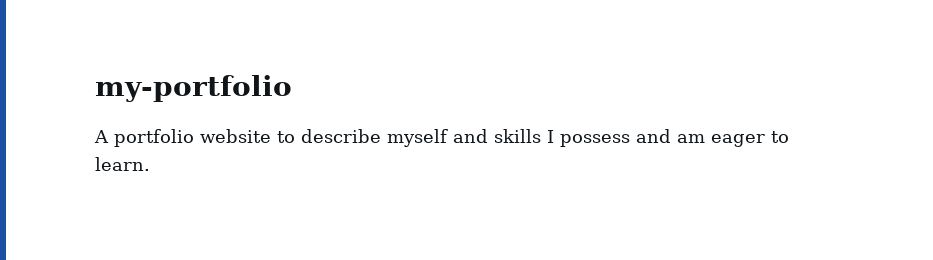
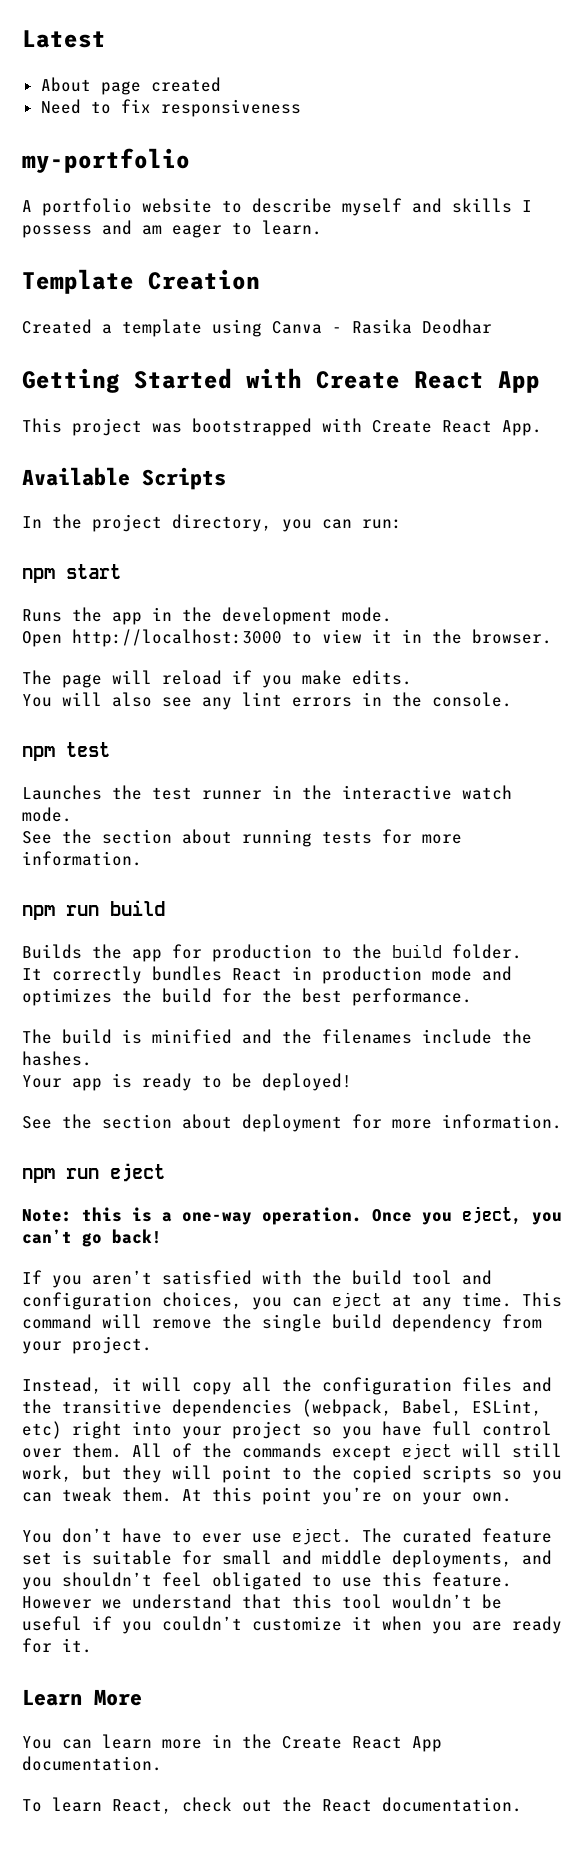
(95, 88) none -> [22,30,106,48] [40,77,221,95] [40,99,301,117] Latest // About page created // Need to fix responsiveness //
(150, 164) none -> [22,269,260,294] [22,319,492,337] [22,368,540,393] [22,418,542,436] [22,467,226,490] [22,514,402,532] [22,564,121,583] [22,607,392,625] [22,629,552,647] [22,670,412,688] [22,692,512,710] [22,742,110,761] [22,785,512,800] [22,807,72,822] [22,829,462,847] [22,851,142,866] [22,900,165,920] [22,944,522,962] [22,966,512,984] [22,988,472,1006] [22,1029,532,1044] [22,1051,92,1066] [22,1073,352,1091] [22,1114,562,1132] [22,1163,165,1183] [22,1206,562,1225] [22,1229,162,1247] [22,1270,492,1288] [22,1292,562,1310] [22,1314,542,1332] [22,1336,152,1354] [22,1377,552,1395] [22,1399,542,1417] [22,1421,552,1439] [22,1443,562,1461] [22,1465,562,1483] [22,1487,512,1505] [22,1528,552,1545] [22,1550,552,1568] [22,1572,512,1590] [22,1594,502,1609] [22,1616,562,1634] [22,1638,92,1653] [22,1689,142,1706] [22,1734,442,1752] [22,1756,162,1771] [22,1797,522,1814] // Template Creation // Created a template using Canva - Rasika Deodhar // Getting Started with Create React App // This project was bootstrapped with Create React App. // Available Scripts // In the project directory, you can run: // npm start // Runs the app in the development mode. // Open http://localhost:3000 to view it in the browser. // The page will reload if you make edits. // You will also see any lint errors in the console. // npm test // Launches the test runner in the interactive watch mode. // See the section about running tests for more information. // npm run build // Builds the app for production to the build folder. // It correctly bundles React in production mode and optimizes the build for the best performance. // The build is minified and the filenames include the hashes. // Your app is ready to be deployed! // See the section about deployment for more information. // npm run eject // Note: this is a one-way operation. Once you eject, you can’t go back! // If you aren’t satisfied with the build tool and configuration choices, you can eject at any time. This command will remove the single build dependency from your project. // Instead, it will copy all the configuration files and the transitive dependencies (webpack, Babel, ESLint, etc) right into your project so you have full control over them. All of the commands except eject will still work, but they will point to the copied scripts so you can tweak them. At this point you’re on your own. // You don’t have to ever use eject. The curated feature set is suitable for small and middle deployments, and you shouldn’t feel obligated to use this feature. However we understand that this tool wouldn’t be useful if you couldn’t customize it when you are ready for it. // Learn More // You can learn more in the Create React App documentation. // To learn React, check out the React documentation.

